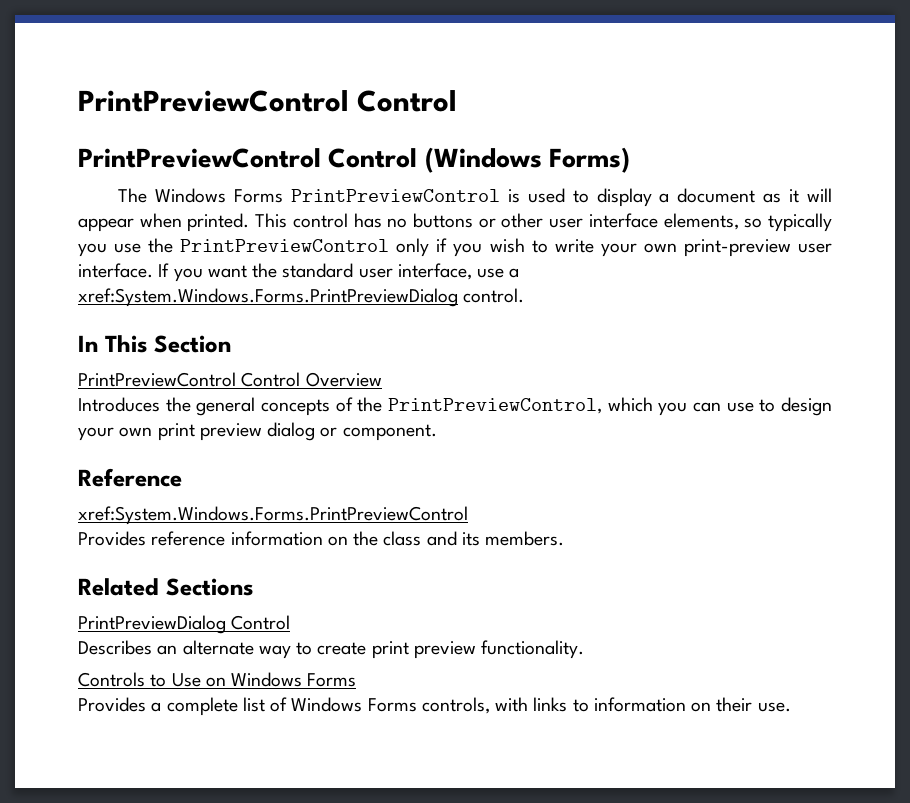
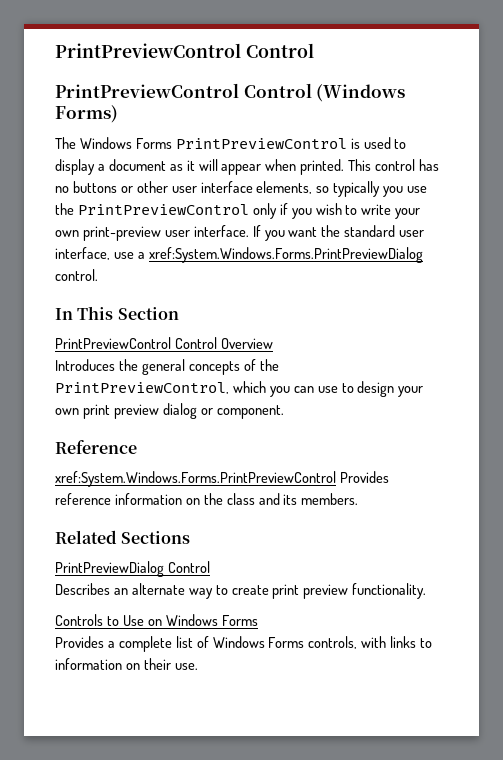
(468, 515) // -> (336, 479) none

